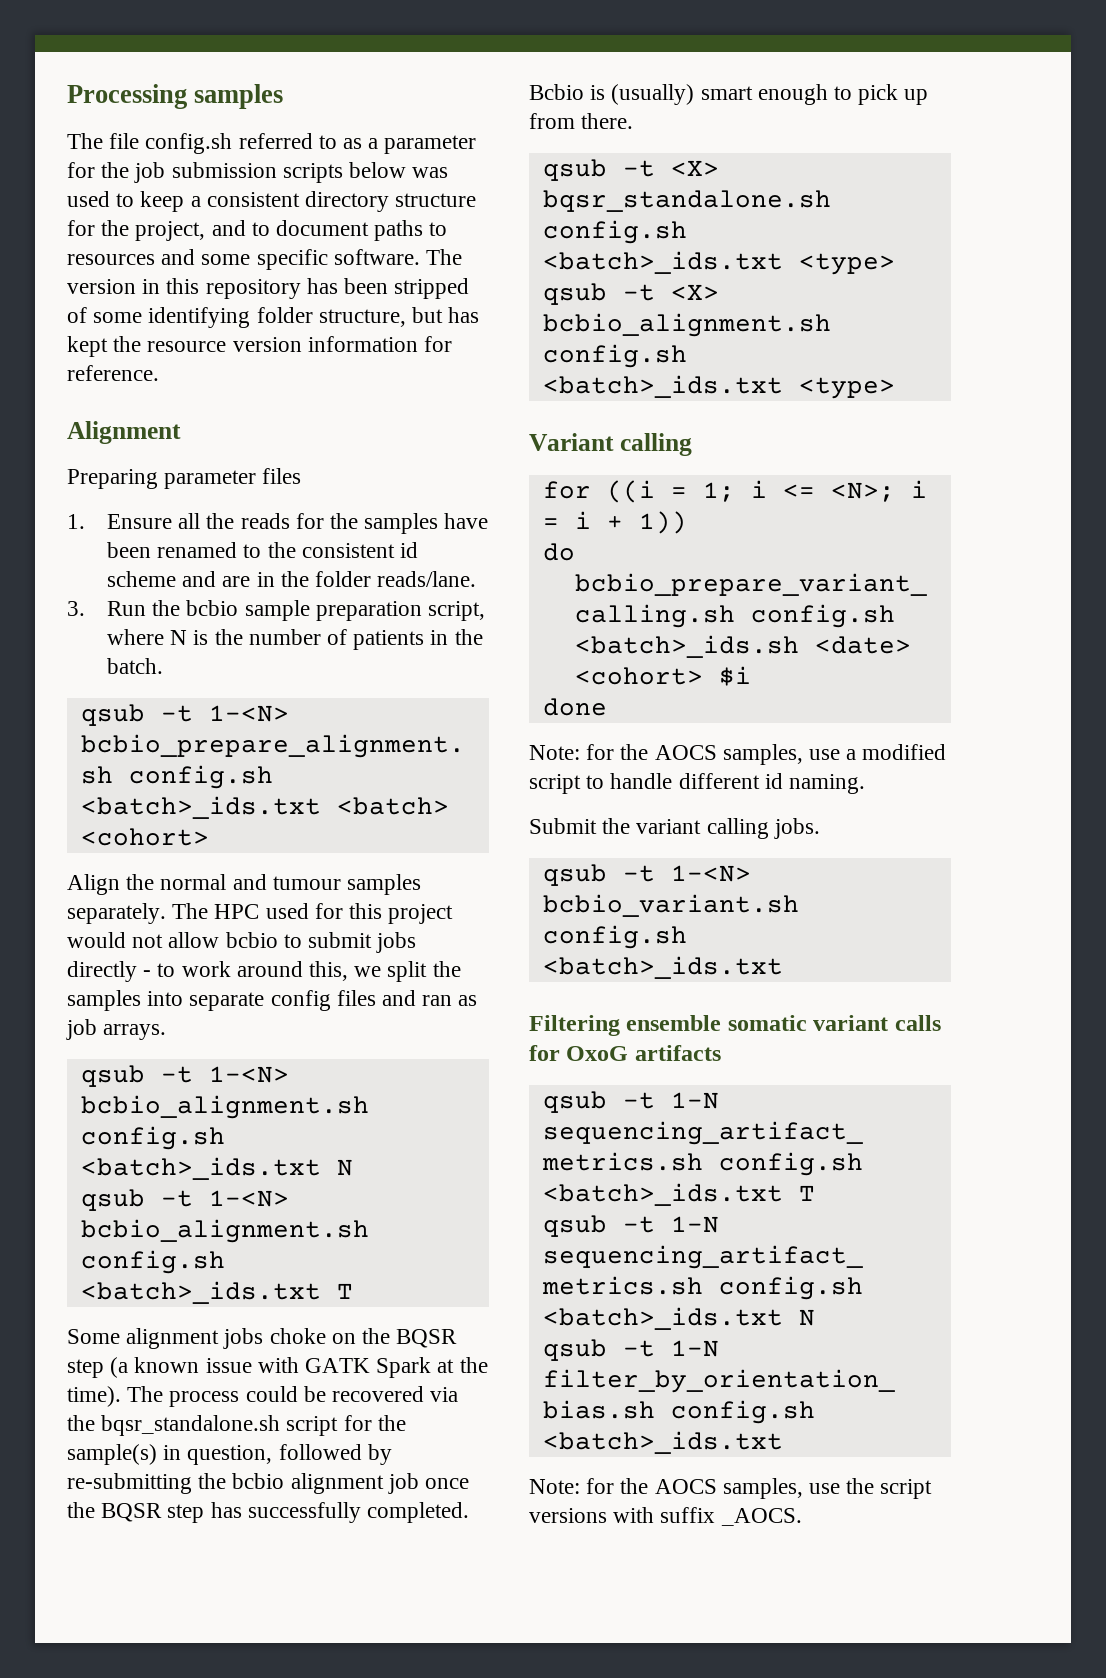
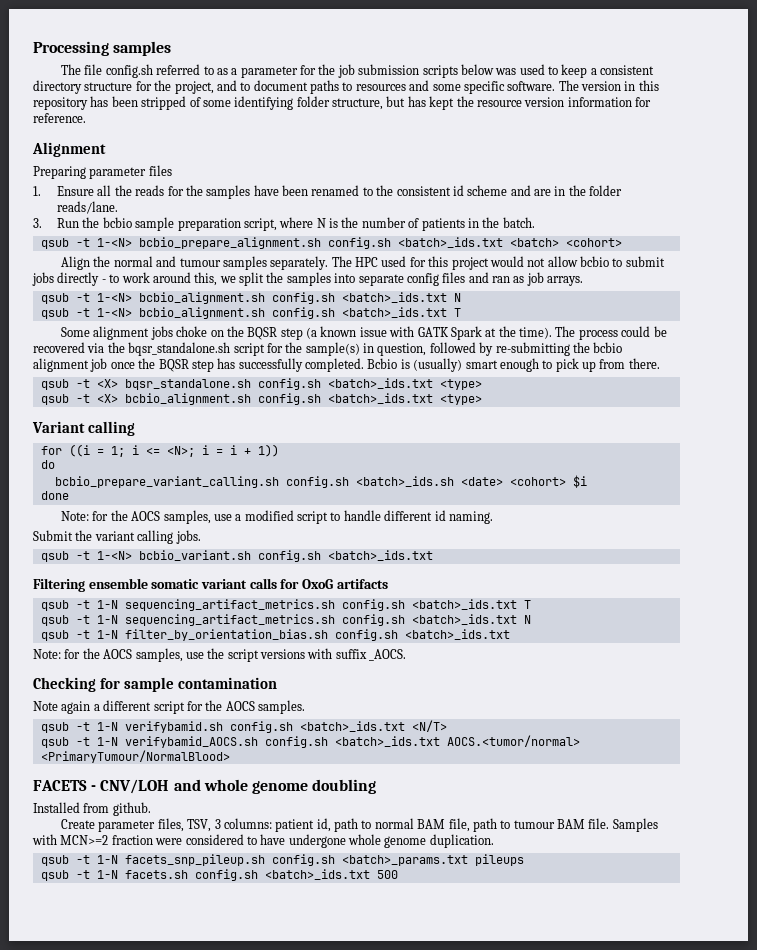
(802, 1517) none -> [33,677,277,692] [33,700,305,714] [40,720,447,733] [40,735,580,748] [40,750,230,763] [33,779,377,794] [33,802,151,816] [61,818,658,832] [32,834,494,848] [40,854,524,866] [40,869,398,881] // Checking for sample contamination // Note again a different script for the AOCS samples. // qsub -t 1-N verifybamid.sh config.sh <batch>_ids.txt <N/T> // qsub -t 1-N verifybamid_AOCS.sh config.sh <batch>_ids.txt AOCS.<tumor/normal> <PrimaryTumour/NormalBlood> // FACETS - CNV/LOH and whole genome doubling // Installed from github. // Create parameter files, TSV, 3 columns: patient id, path to normal BAM file, path to tumour BAM file. Samples with MCN>=2 fraction were considered to have undergone whole genome duplication. // qsub -t 1-N facets_snp_pileup.sh config.sh <batch>_params.txt pileups // qsub -t 1-N facets.sh config.sh <batch>_ids.txt 500

